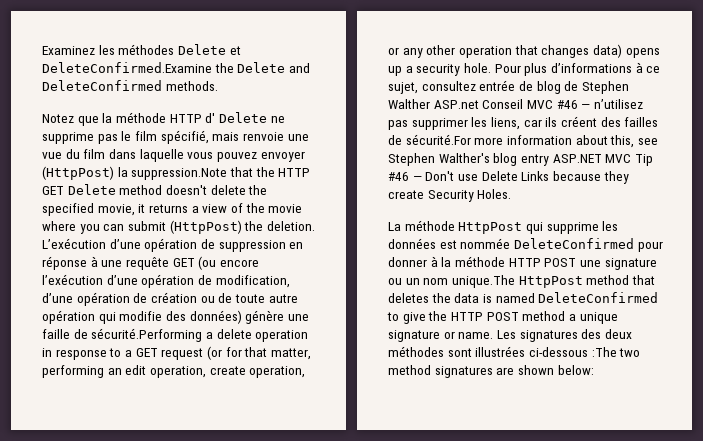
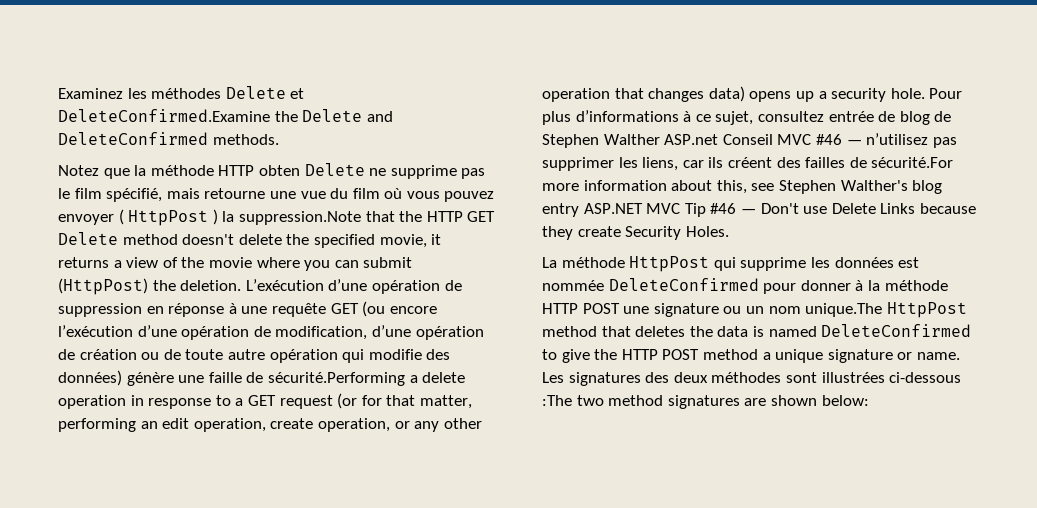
[205,113,216,123] d' -> [258,165,300,176] obten
[242,132,284,141] renvoie -> [204,188,266,199] retourne
[108,149,184,162] dans laquelle -> [384,188,403,199] où
[42,166,114,180] (HttpPost) -> [118,209,218,226] ( HttpPost )

